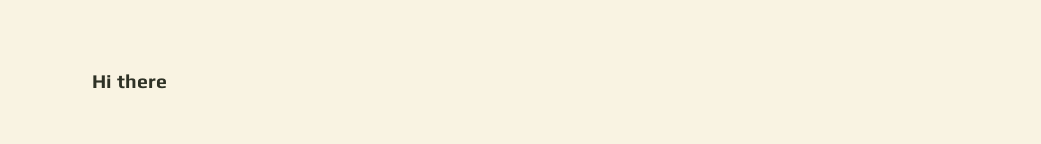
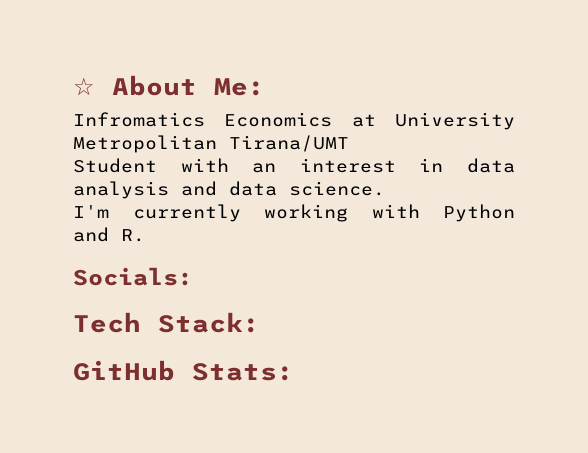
[92,74,168,89] Hi there -> [73,75,265,96] [73,112,515,130] [73,135,349,153] [73,158,515,173] [73,181,385,199] [73,204,515,222] [73,227,145,242] [73,267,193,286] [73,312,260,333] [73,360,294,381] ☆ About Me: // Infromatics Economics at University Metropolitan Tirana/UMT // Student with an interest in data analysis and data science. // I'm currently working with Python and R. // Socials: // Tech Stack: // GitHub Stats:

